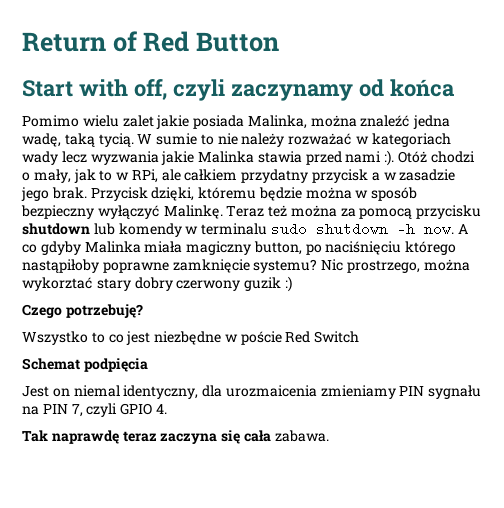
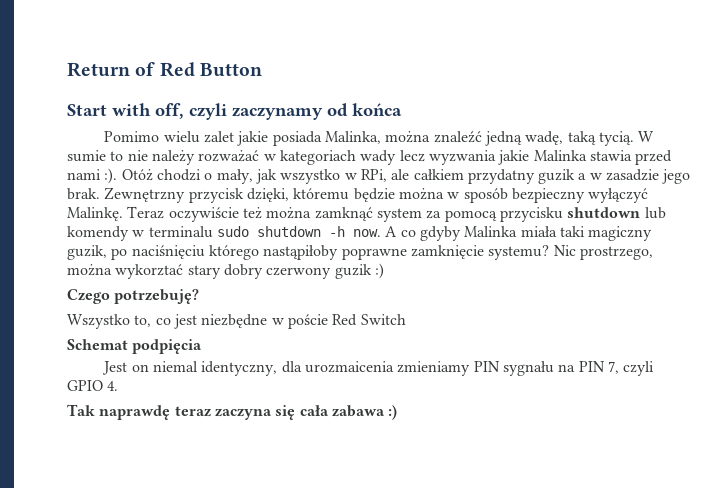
[413,115,451,129] jedna -> [484,131,522,146] jedną
[99,170,113,181] to -> [280,169,341,184] wszystko
[312,169,369,183] przycisk -> [538,169,576,184] guzik
[90,187,148,201] Przycisk -> [104,187,244,203] Zewnętrzny przycisk
(265, 211) none -> [168,207,239,222] oczywiście
(337, 211) none -> [314,207,422,222] zamknąć system
[186,241,302,255] magiczny button, -> [559,226,653,241] [67,245,107,260] taki magiczny guzik,
[91,332,105,343] to -> [134,315,152,327] to,
[274,430,329,442] zabawa. -> [331,405,398,420] zabawa :)

